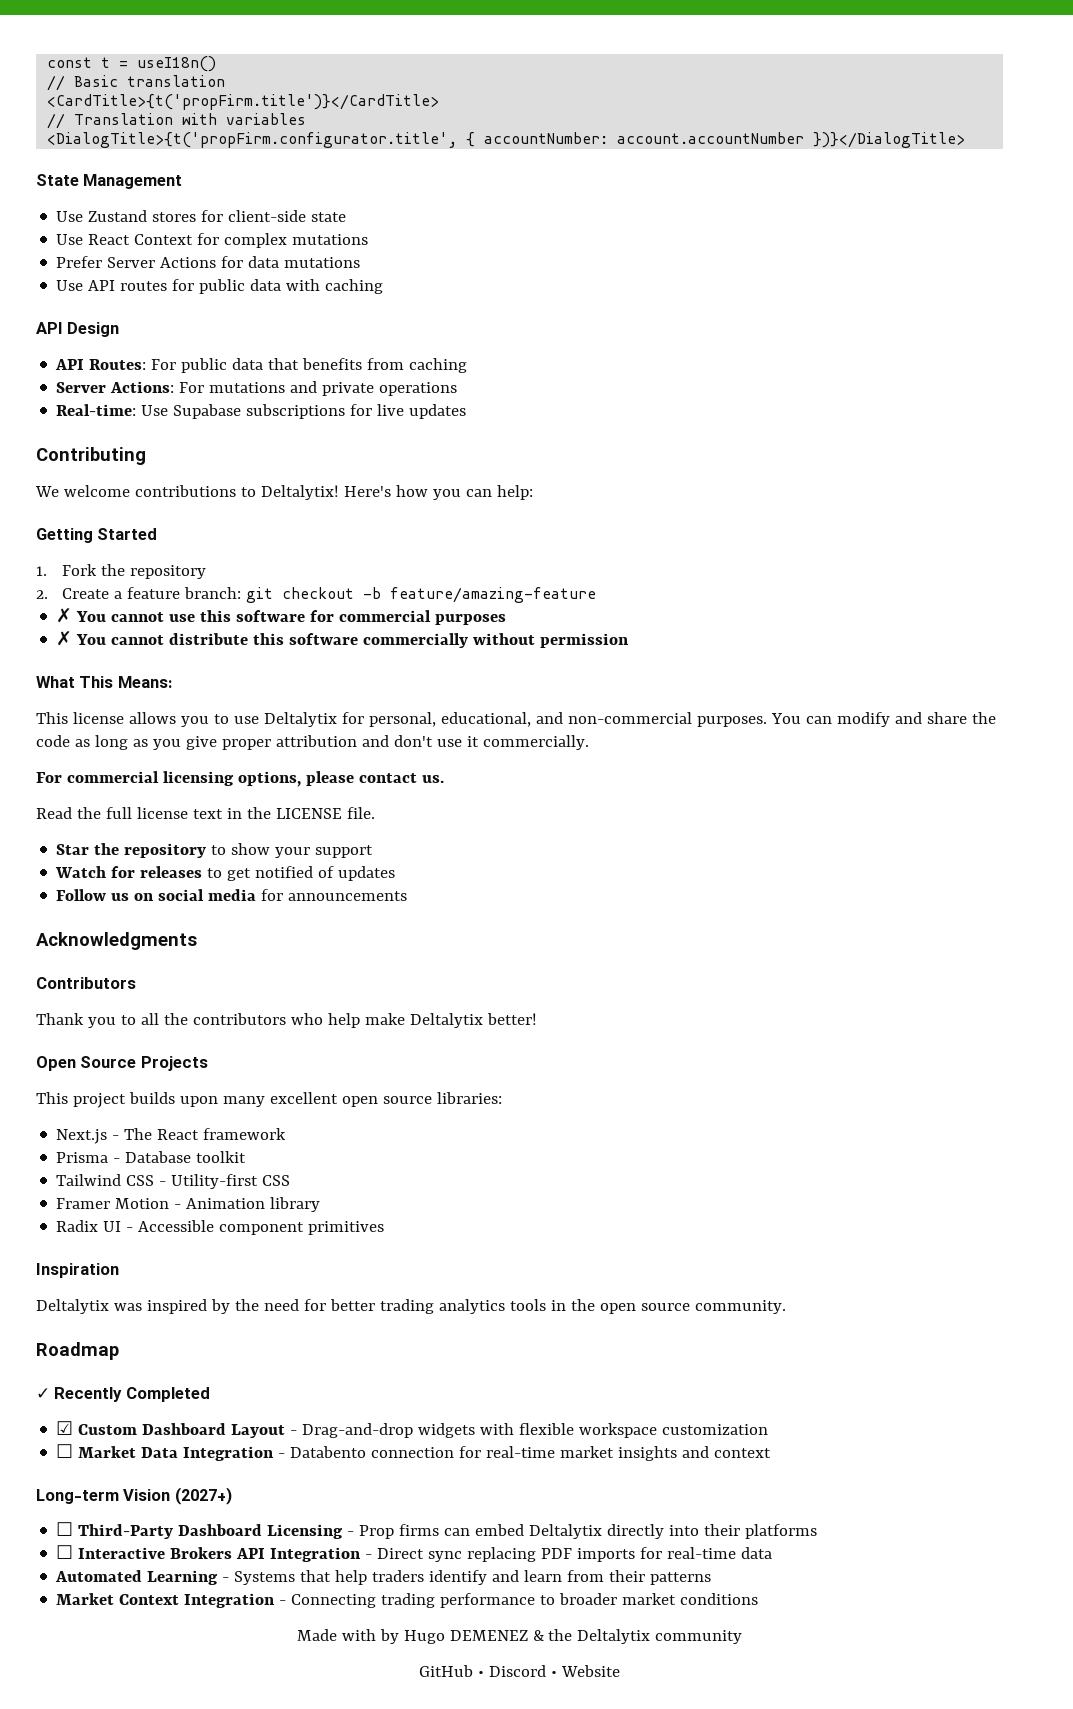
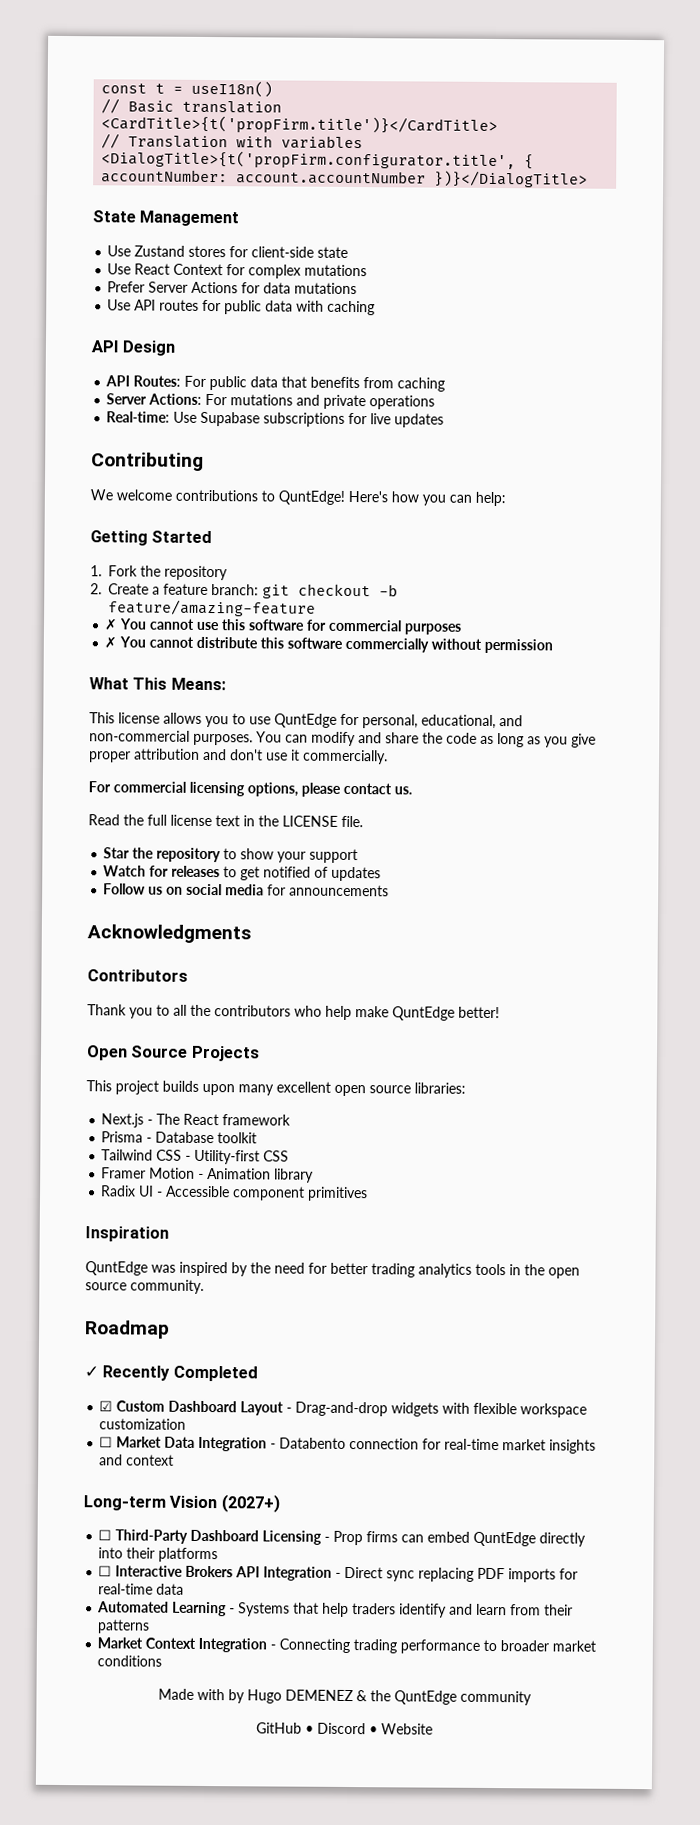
[260,485,339,500] Deltalytix! -> [278,490,345,505] QuntEdge!
[263,712,337,727] Deltalytix -> [274,713,337,728] QuntEdge
[409,1013,483,1028] Deltalytix -> [392,1006,455,1021] QuntEdge
[36,1299,109,1314] Deltalytix -> [85,1261,148,1276] QuntEdge
[529,1524,603,1539] Deltalytix -> [473,1531,537,1547] QuntEdge
[577,1629,651,1644] Deltalytix -> [393,1690,457,1705] QuntEdge

